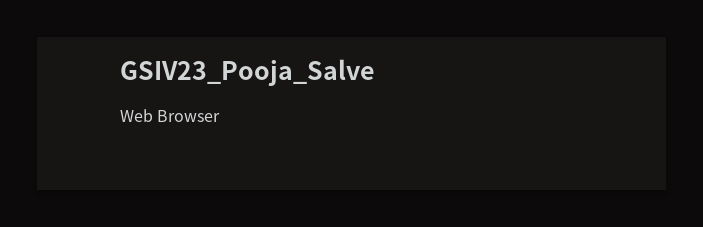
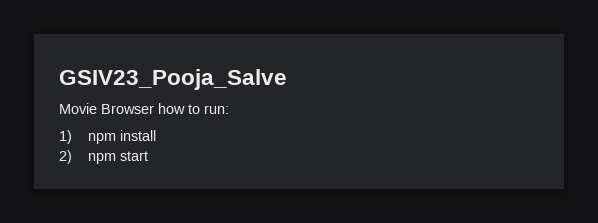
[120,109,221,122] Web Browser -> [59,103,229,114] [59,130,156,144] [59,150,148,164] Movie Browser how to run: // 1) npm install // 2) npm start

